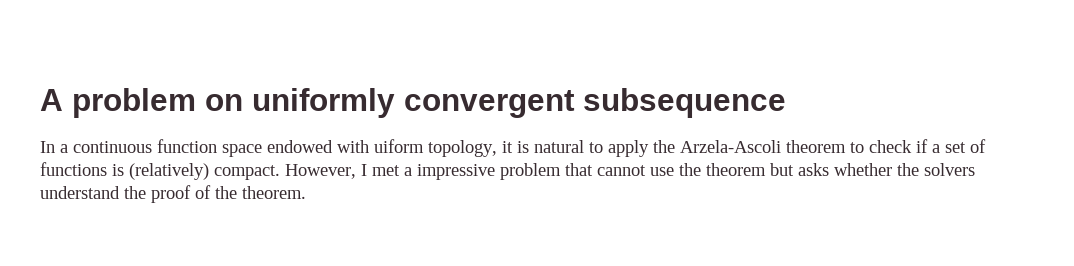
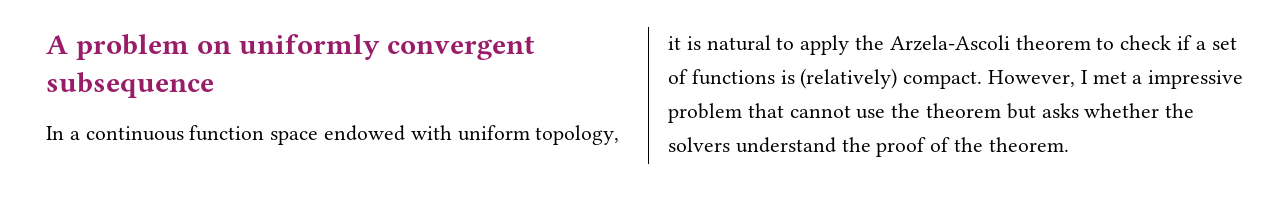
[374,139,424,153] uiform -> [457,125,530,141] uniform

